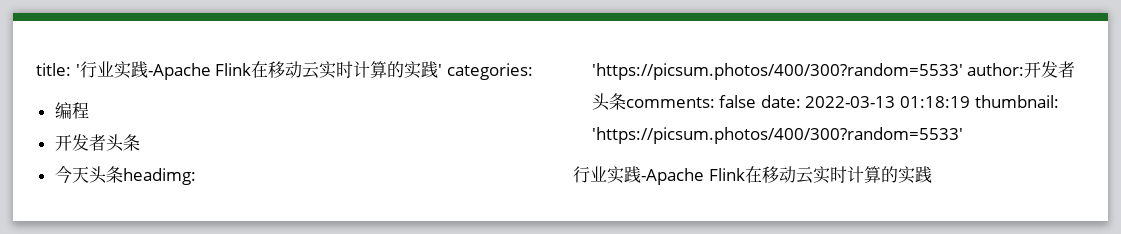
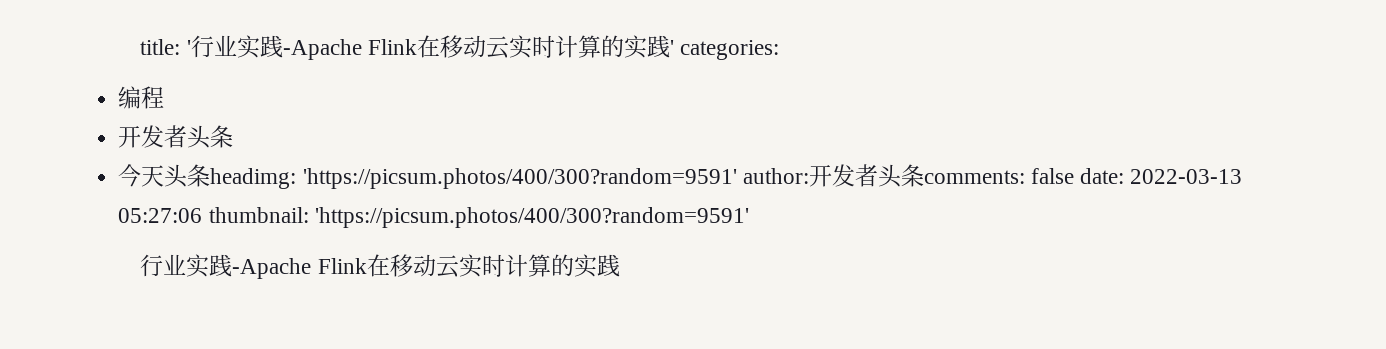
[591,63,963,80] 'https://picsum.photos/400/300?random=5533' -> [302,168,737,189] 'https://picsum.photos/400/300?random=9591'
[900,95,1059,108] [591,127,963,144] 01:18:19 thumbnail: 'https://picsum.photos/400/300?random=5533' -> [118,207,749,228] 05:27:06 thumbnail: 'https://picsum.photos/400/300?random=9591'

